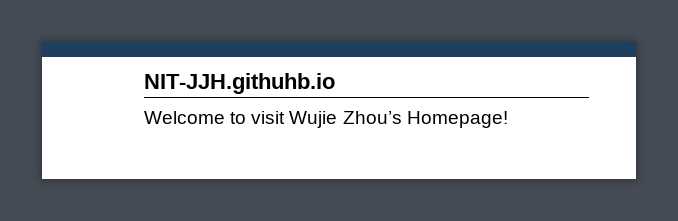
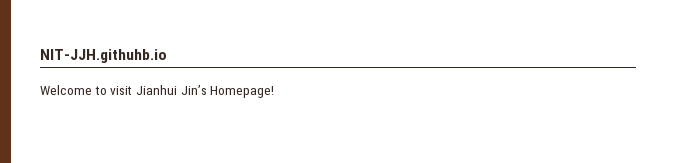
[289,111,402,128] Wujie Zhou’s -> [135,85,207,95] Jianhui Jin’s

